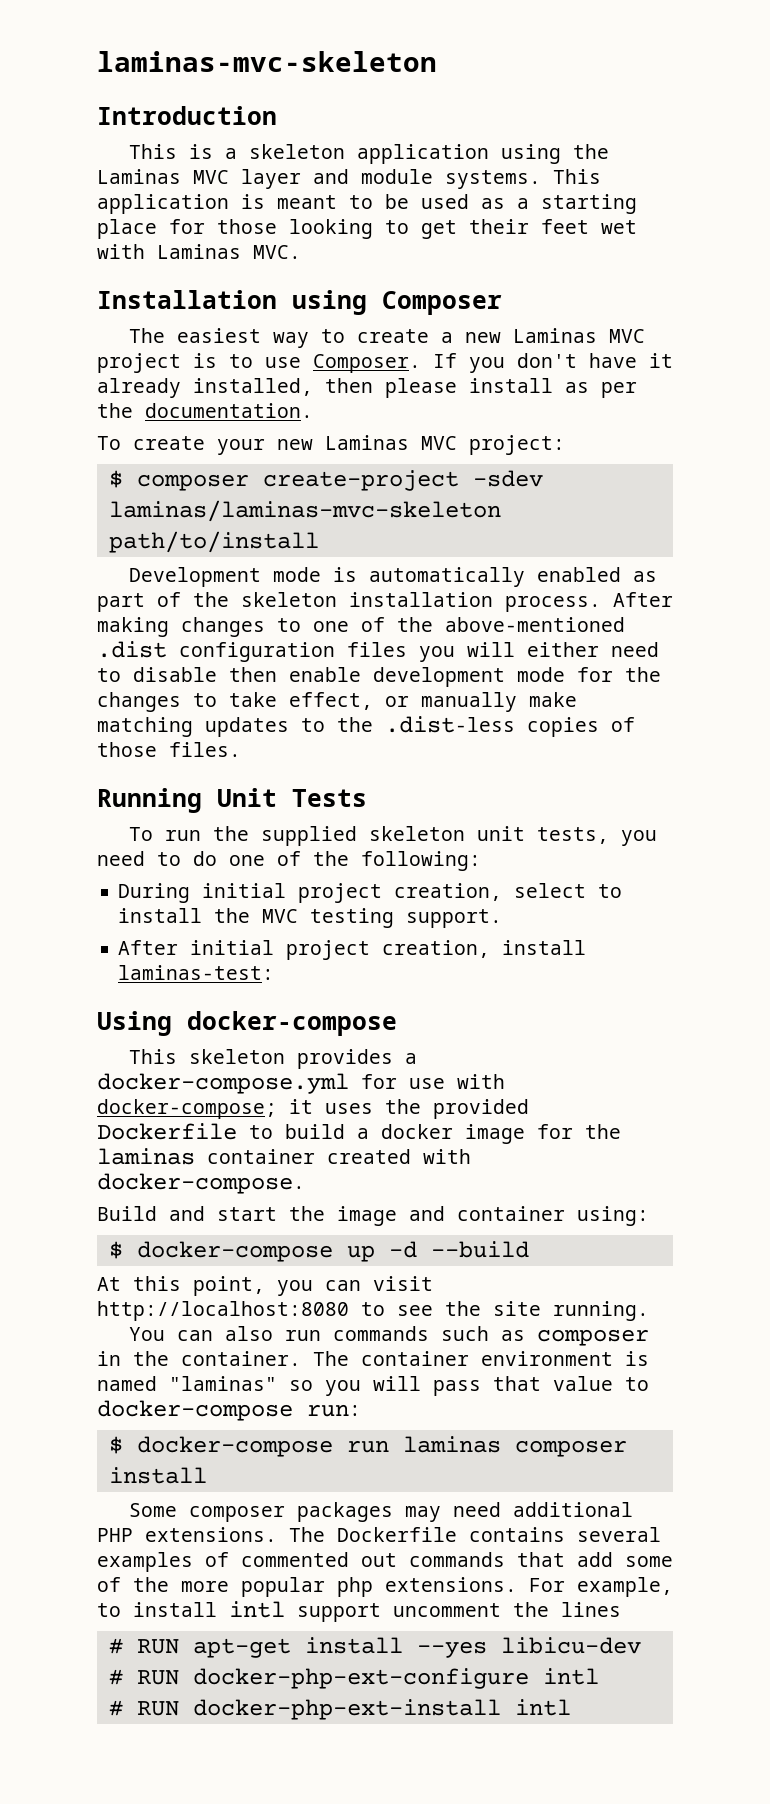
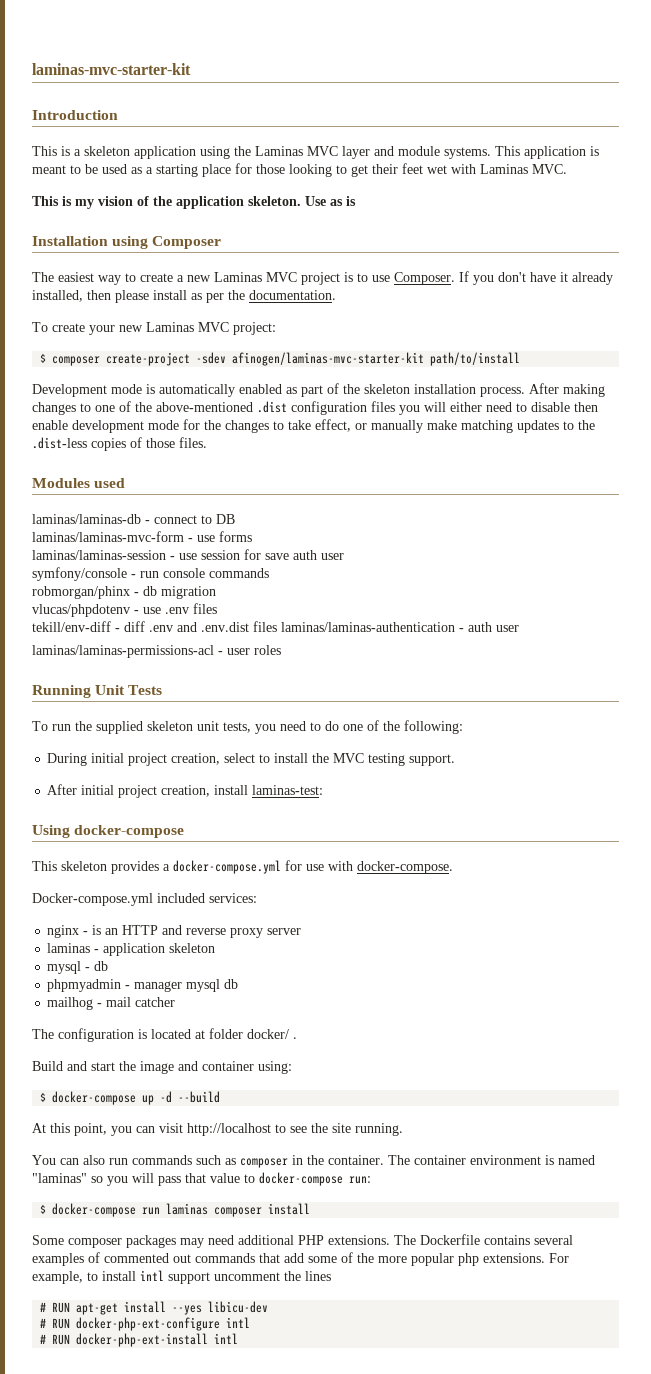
[97,51,437,72] laminas-mvc-skeleton -> [32,63,191,75] laminas-mvc-starter-kit
(301, 252) none -> [32,196,356,209] // This is my vision of the application skeleton. Use as is
[108,500,501,522] laminas/laminas-mvc-skeleton -> [232,352,425,366] afinogen/laminas-mvc-starter-kit
(241, 749) none -> [32,478,126,488] [32,514,235,524] [32,531,252,542] [32,549,344,560] [32,567,269,581] [32,586,216,599] [32,603,217,617] [32,621,519,632] [32,645,281,658] // Modules used // laminas/laminas-db - connect to DB // laminas/laminas-mvc-form - use forms // laminas/laminas-session - use session for save auth user // symfony/console - run console commands // robmorgan/phinx - db migration // vlucas/phpdotenv - use .env files // tekill/env-diff - diff .env and .env.dist files laminas/laminas-authentication - auth user // laminas/laminas-permissions-acl - user roles
[97,1099,529,1119] [97,1123,621,1144] [97,1148,471,1165] [97,1173,305,1194] docker-compose; it uses the provided Dockerfile to build a docker image for the laminas container created with docker-compose. -> [357,861,453,874] [32,893,257,906] [47,925,302,938] [47,943,216,956] [47,961,109,974] [47,979,239,992] [47,997,176,1010] [32,1028,297,1042] docker-compose. // Docker-compose.yml included services: // nginx - is an HTTP and reverse proxy server // laminas - application skeleton // mysql - db // phpmyadmin - manager mysql db // mailhog - mail catcher // The configuration is located at folder docker/ .
[97,1301,349,1321] http://localhost:8080 -> [187,1123,271,1136] http://localhost

